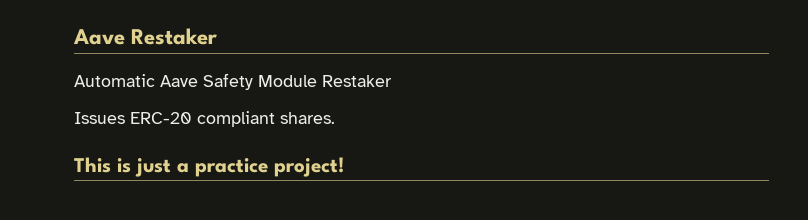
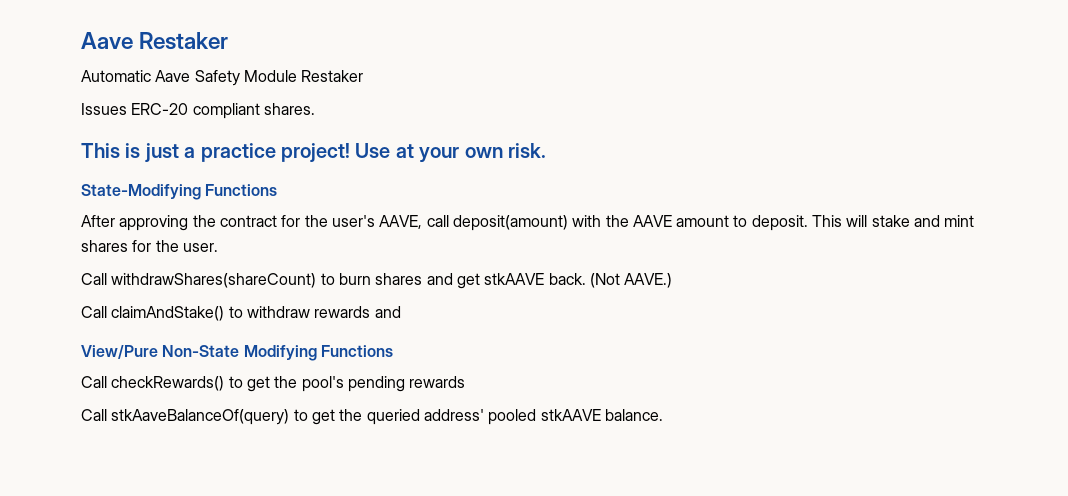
(344, 167) none -> [355,143,546,163] [81,184,278,200] [81,215,975,231] [81,240,218,252] [81,273,673,289] [81,306,401,321] [81,345,393,361] [81,376,466,392] [81,409,663,425] Use at your own risk. // State-Modifying Functions // After approving the contract for the user's AAVE, call deposit(amount) with the AAVE amount to deposit. This will stake and mint shares for the user. // Call withdrawShares(shareCount) to burn shares and get stkAAVE back. (Not AAVE.) // Call claimAndStake() to withdraw rewards and // View/Pure Non-State Modifying Functions // Call checkRewards() to get the pool's pending rewards // Call stkAaveBalanceOf(query) to get the queried address' pooled stkAAVE balance.

